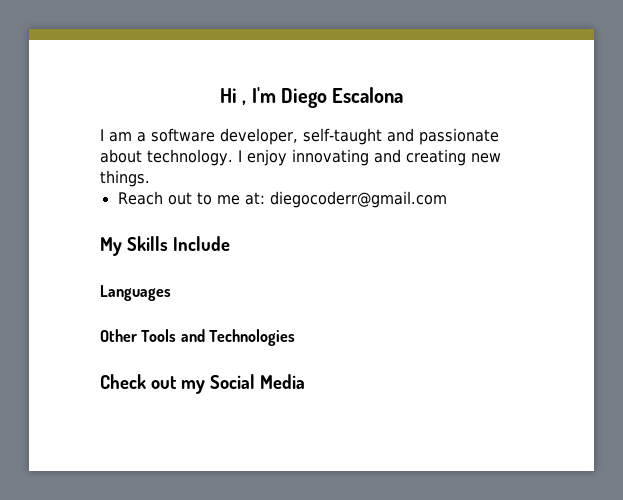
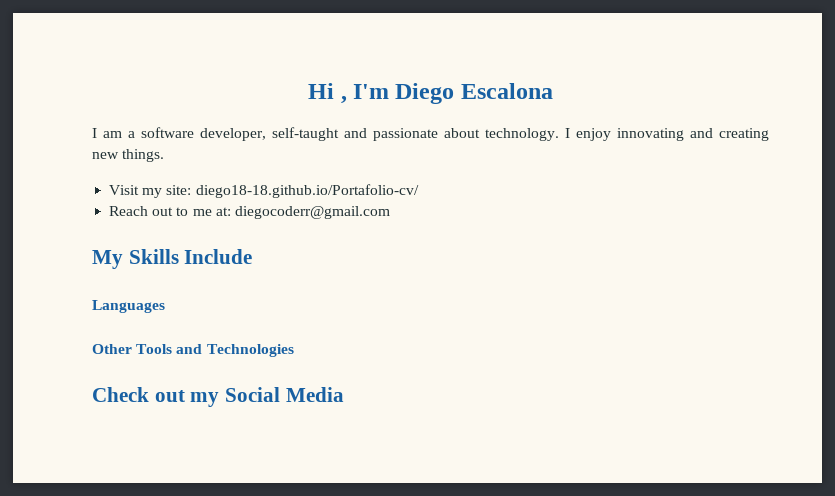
(150, 178) none -> [109,184,419,198] // Visit my site: diego18-18.github.io/Portafolio-cv/

